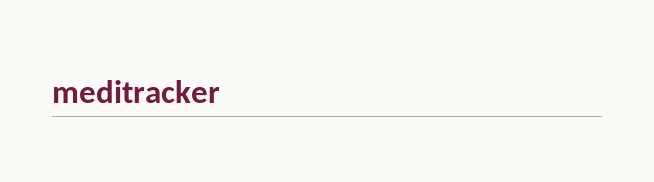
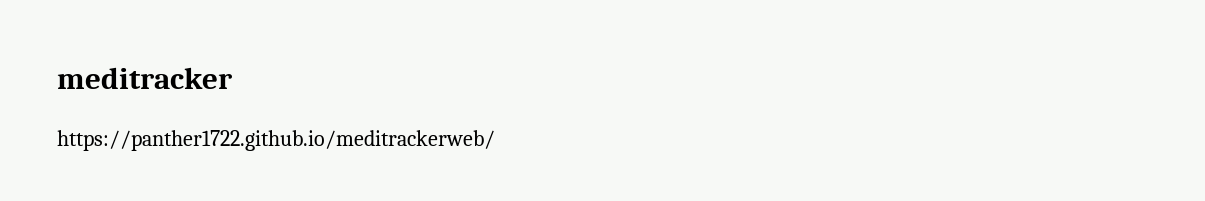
(220, 91) none -> [57,130,495,151] // https://panther1722.github.io/meditrackerweb/

